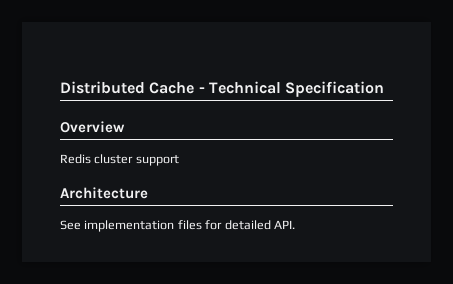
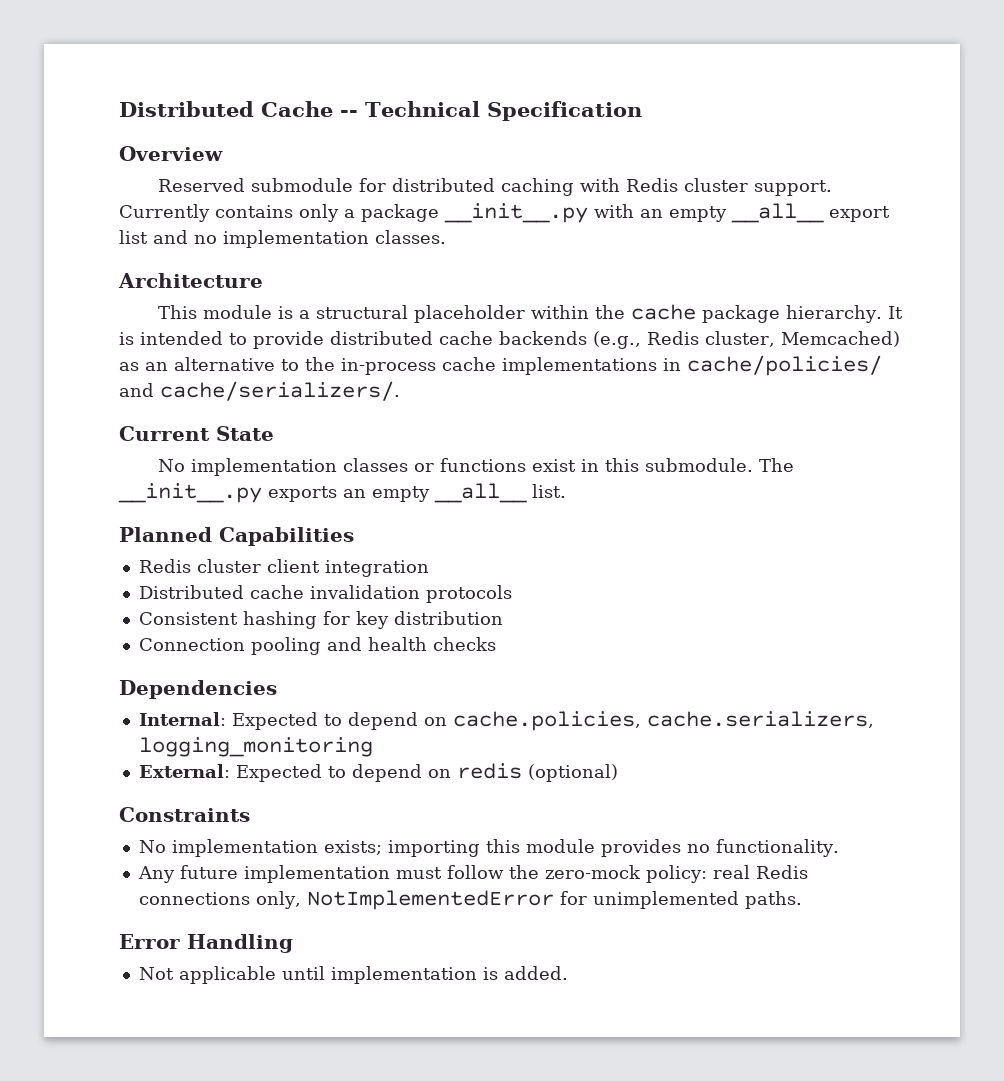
[198,87,205,93] - -> [340,110,358,117] --
[60,154,179,166] [60,187,148,199] [60,220,295,232] Redis cluster support // Architecture // See implementation files for detailed API. -> [157,178,832,196] [119,203,890,223] [119,230,446,248] [118,273,263,288] [157,304,903,323] [119,331,900,349] [119,355,882,376] [119,381,400,401] [119,426,274,441] [157,458,794,476] [118,483,566,503] [119,527,354,546] [138,559,429,577] [138,585,512,603] [138,611,503,629] [138,637,496,655] [119,680,277,699] [138,711,874,731] [138,737,373,757] [138,763,618,782] [119,807,250,822] [138,839,839,857] [137,865,808,883] [138,890,802,910] [119,934,293,953] [138,966,568,984] Reserved submodule for distributed caching with Redis cluster support. Currently contains only a package __init__.py with an empty __all__ export list and no implementation classes. // Architecture // This module is a structural placeholder within the cache package hierarchy. It is intended to provide distributed cache backends (e.g., Redis cluster, Memcached) as an alternative to the in-process cache implementations in cache/policies/ and cache/serializers/. // Current State // No implementation classes or functions exist in this submodule. The __init__.py exports an empty __all__ list. // Planned Capabilities // Redis cluster client integration // Distributed cache invalidation protocols // Consistent hashing for key distribution // Connection pooling and health checks // Dependencies // Internal: Expected to depend on cache.policies, cache.serializers, logging_monitoring // External: Expected to depend on redis (optional) // Constraints // No implementation exists; importing this module provides no functionality. // Any future implementation must follow the zero-mock policy: real Redis connections only, NotImplementedError for unimplemented paths. // Error Handling // Not applicable until implementation is added.

